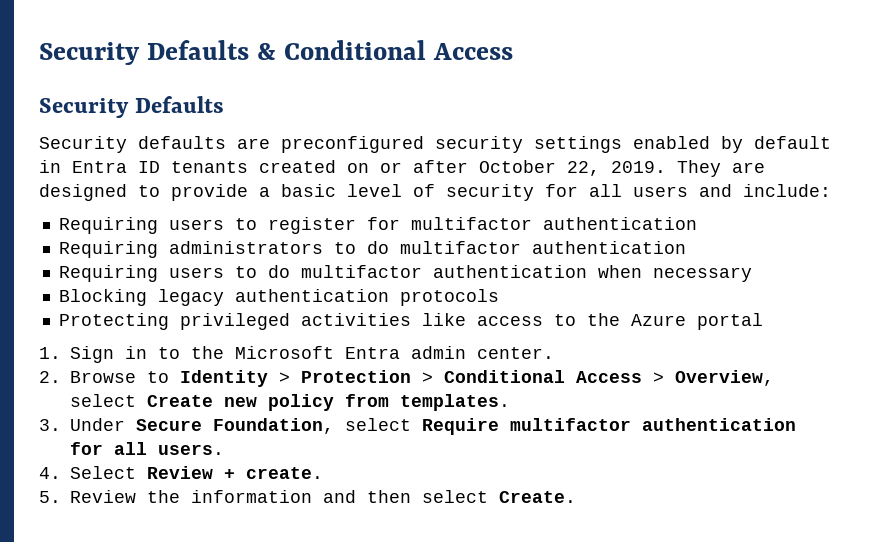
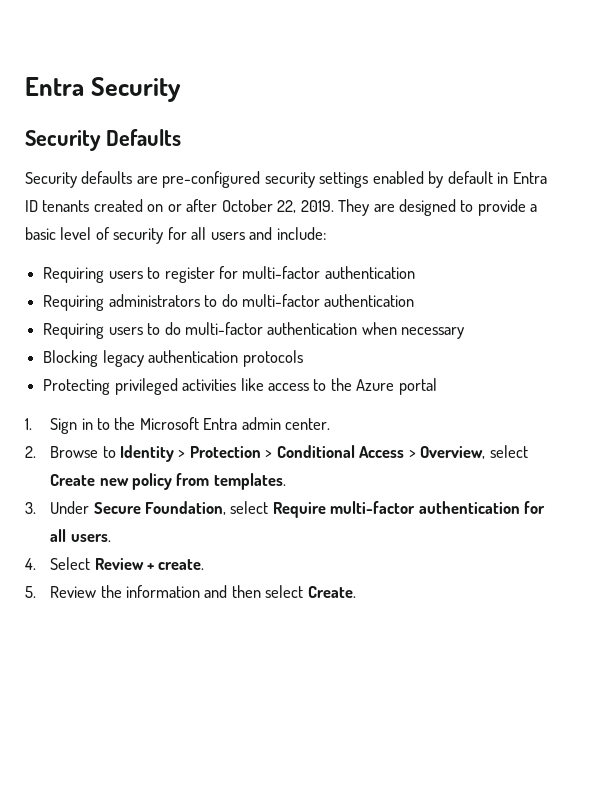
[39,40,513,65] Security Defaults & Conditional Access -> [25,77,182,102] Entra Security
[281,136,424,153] preconfigured -> [162,171,261,188] pre-configured
[410,217,532,230] multifactor -> [242,266,321,279] multi-factor
[399,241,521,254] multifactor -> [241,294,320,307] multi-factor
[300,265,422,278] multifactor -> [184,322,263,335] multi-factor
[510,418,631,431] multifactor -> [330,501,416,514] multi-factor

